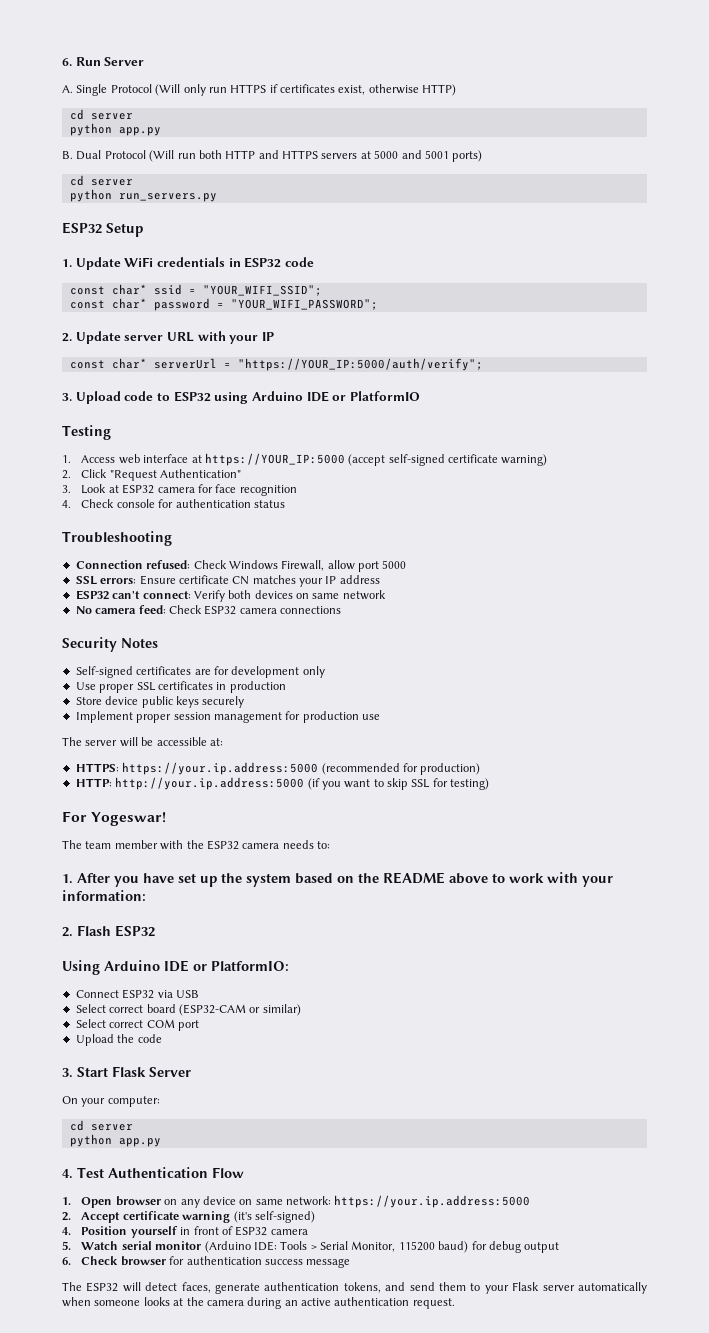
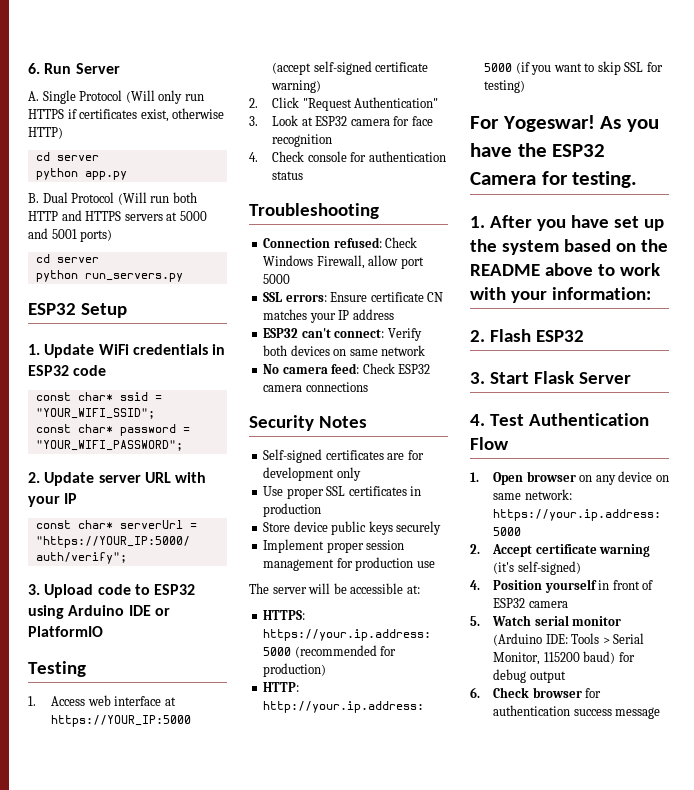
[62,840,330,850] // The team member with the ESP32 camera needs to: -> [600,116,660,132] [470,143,606,157] [470,171,638,188] As you have the ESP32 Camera for testing.
[62,960,289,975] [75,989,199,999] [75,1004,301,1016] [75,1019,199,1031] [75,1034,162,1046] [62,1066,191,1078] [62,1096,160,1107] [69,1120,133,1131] [69,1134,161,1147] Using Arduino IDE or PlatformIO: // Connect ESP32 via USB // Select correct board (ESP32-CAM or similar) // Select correct COM port // Upload the code // 3. Start Flask Server // On your computer: // cd server // python app.py -> [470,371,631,384] 3. Start Flask Server
[62,1282,647,1294] [62,1297,455,1309] // The ESP32 will detect faces, generate authentication tokens, and send them to your Flask server automatically when someone looks at the camera during an active authentication request. -> (661, 713) none

